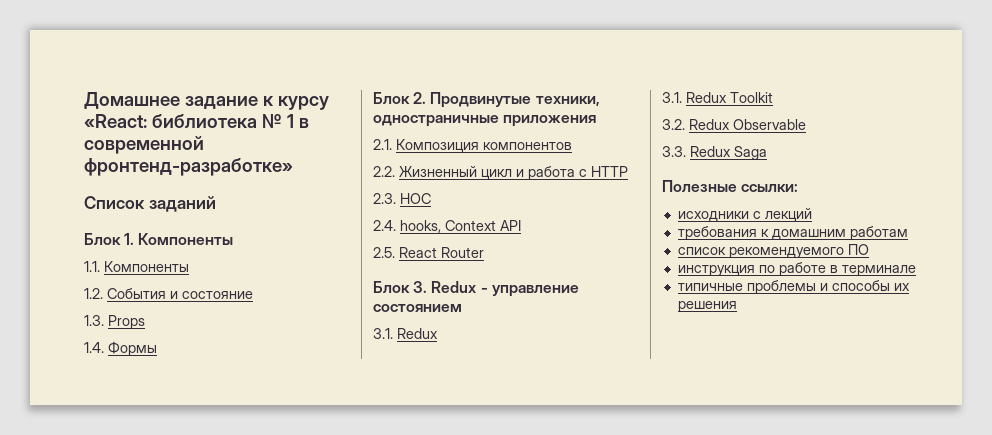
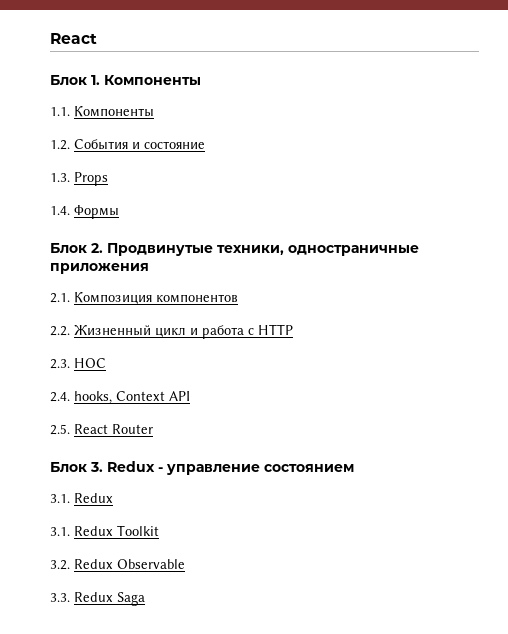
[84,92,329,110] [84,114,309,128] [84,136,204,154] [84,158,293,176] [84,196,216,212] Домашнее задание к курсу «React: библиотека № 1 в современной фронтенд-разработке» // Список заданий -> [50,33,97,44] React
[662,180,799,192] [677,208,812,222] [677,226,908,240] [677,244,869,258] [677,262,916,276] [677,280,910,294] [677,301,737,312] // Полезные ссылки: // исходники с лекций // требования к домашним работам // список рекомендуемого ПО // инструкция по работе в терминале // типичные проблемы и способы их решения -> (145, 599) none

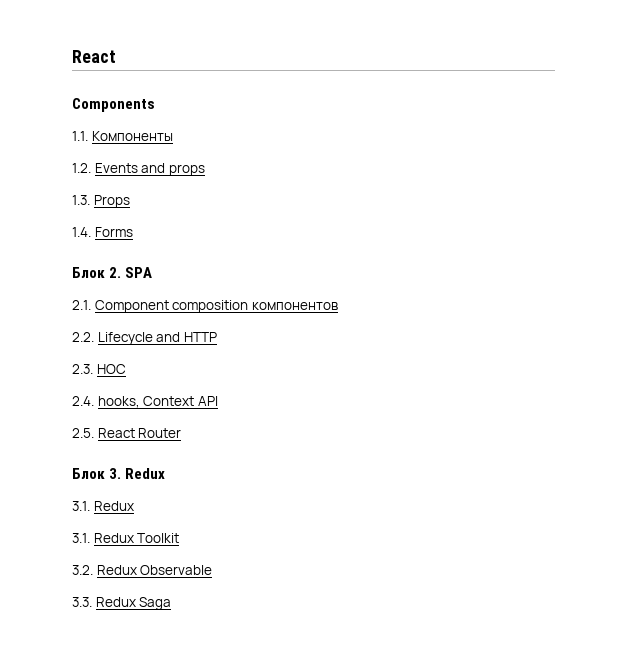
[50,75,201,85] Блок 1. Компоненты -> [72,98,155,112] Components
[74,139,205,150] События и состояние -> [94,163,205,176] Events and props
[74,205,119,219] Формы -> [94,227,133,237] Forms
[107,243,419,256] [50,263,149,274] Продвинутые техники, одностраничные приложения -> [125,267,153,278] SPA
[74,292,152,304] Композиция -> [94,300,249,313] Component composition
[74,324,254,339] Жизненный цикл и работа с -> [97,332,181,345] Lifecycle and
[158,464,354,475] - управление состоянием -> (166, 473) none

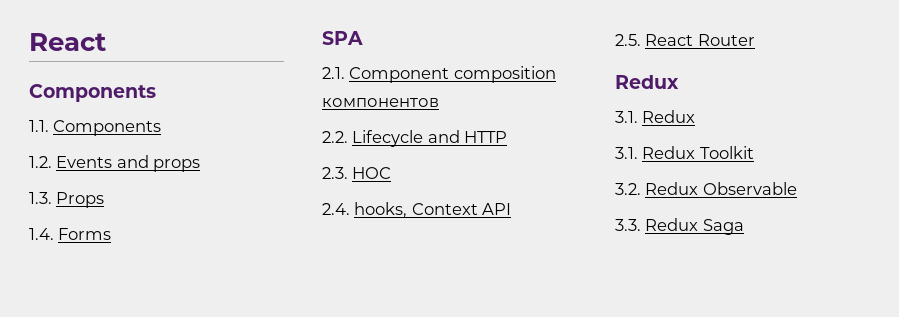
[91,131,173,141] Компоненты -> [53,120,162,136] Components
[72,267,122,278] Блок 2. -> (112, 234) none
[72,468,122,479] Блок 3. -> (755, 40) none

